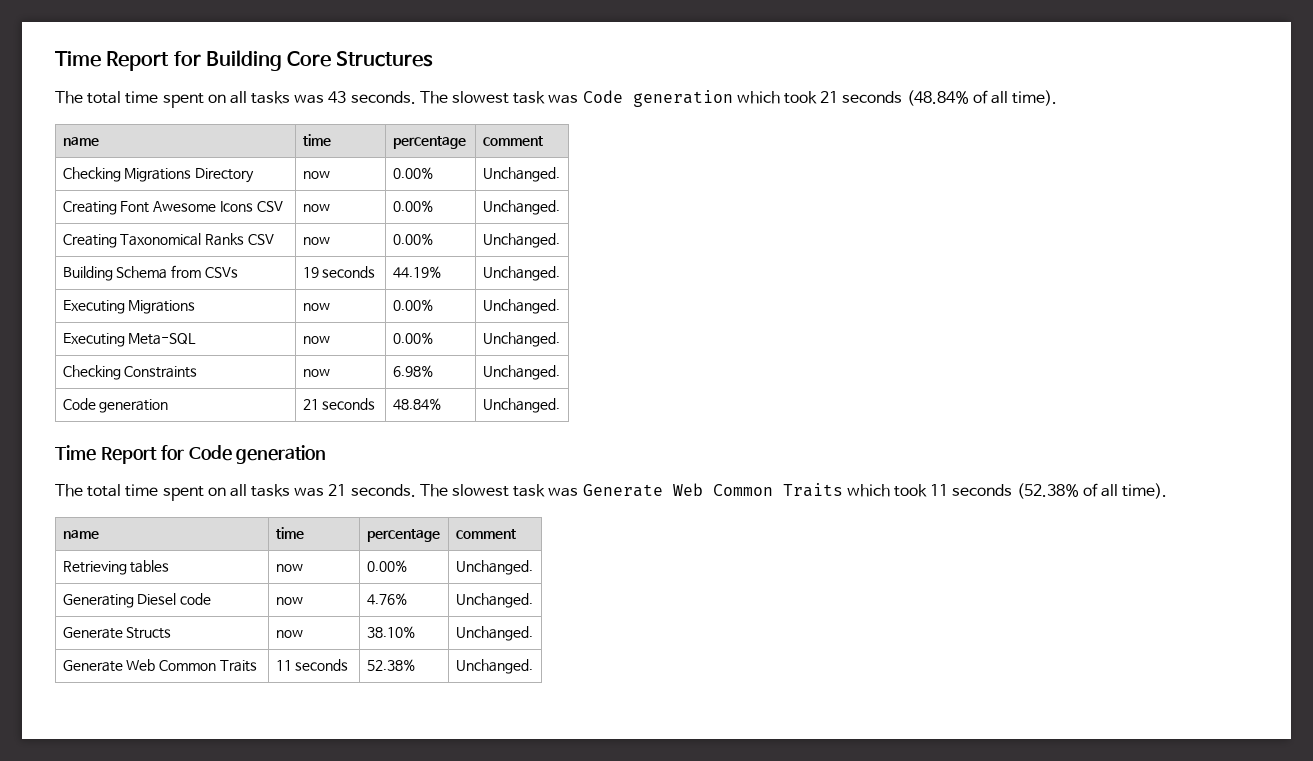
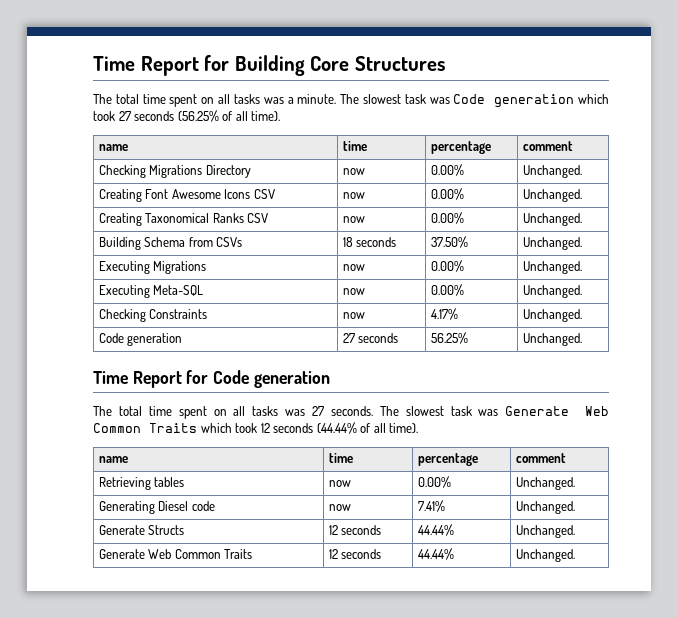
[328,91,416,104] 43 seconds. -> [287,94,337,104] a minute.
[820,90,969,106] 21 seconds (48.84% -> [118,110,219,122] 27 seconds (56.25%
[302,266,376,278] [392,266,441,278] 19 seconds | 44.19% -> [342,237,397,247] [430,236,468,248] 18 seconds | 37.50%
[392,365,433,377] 6.98% -> [430,308,458,320] 4.17%
[302,398,376,410] [392,398,441,410] 21 seconds | 48.84% -> [342,333,399,343] [430,332,468,344] 27 seconds | 56.25%
[328,484,347,496] 21 -> [312,406,325,416] 27
[930,483,1079,499] 11 seconds (52.38% -> [260,422,357,434] 12 seconds (44.44%
[366,593,407,605] 4.76% -> [417,500,445,512] 7.41%
[275,630,303,638] [366,626,415,638] now | 38.10% -> [328,525,382,535] [417,524,454,536] 12 seconds | 44.44%
[275,659,349,671] [366,659,415,671] 11 seconds | 52.38% -> [328,549,382,559] [417,548,454,560] 12 seconds | 44.44%

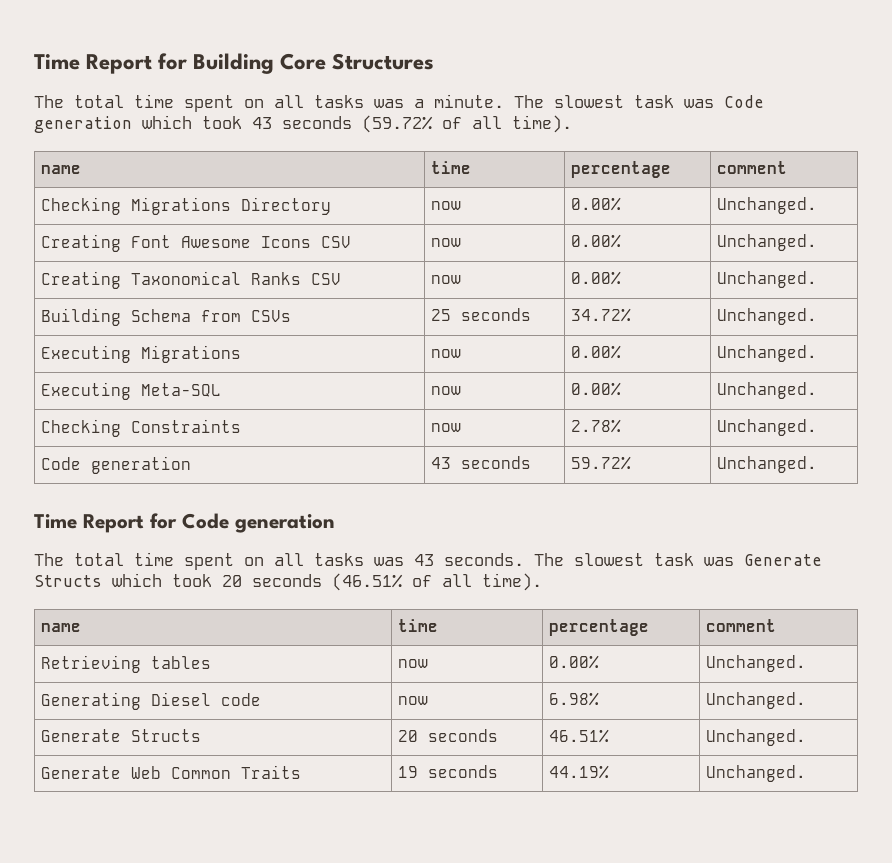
[118,110,219,122] 27 seconds (56.25% -> [252,115,433,133] 43 seconds (59.72%
[342,237,397,247] [430,236,468,248] 18 seconds | 37.50% -> [430,308,531,321] [570,308,631,322] 25 seconds | 34.72%
[430,308,458,320] 4.17% -> [570,419,621,433] 2.78%
[342,333,399,343] [430,332,468,344] 27 seconds | 56.25% -> [430,456,531,469] [570,456,631,470] 43 seconds | 59.72%
[312,406,325,416] 27 -> [414,554,434,566] 43
[585,406,609,416] [93,422,357,434] Web Common Traits which took 12 seconds (44.44% -> [34,573,403,591] Structs which took 20 seconds (46.51%
[417,500,445,512] 7.41% -> [548,692,599,706] 6.98%
[328,525,382,535] [417,524,454,536] 12 seconds | 44.44% -> [397,729,498,742] [548,729,609,743] 20 seconds | 46.51%
[328,549,382,559] [417,548,454,560] 12 seconds | 44.44% -> [397,765,498,778] [548,765,609,779] 19 seconds | 44.19%

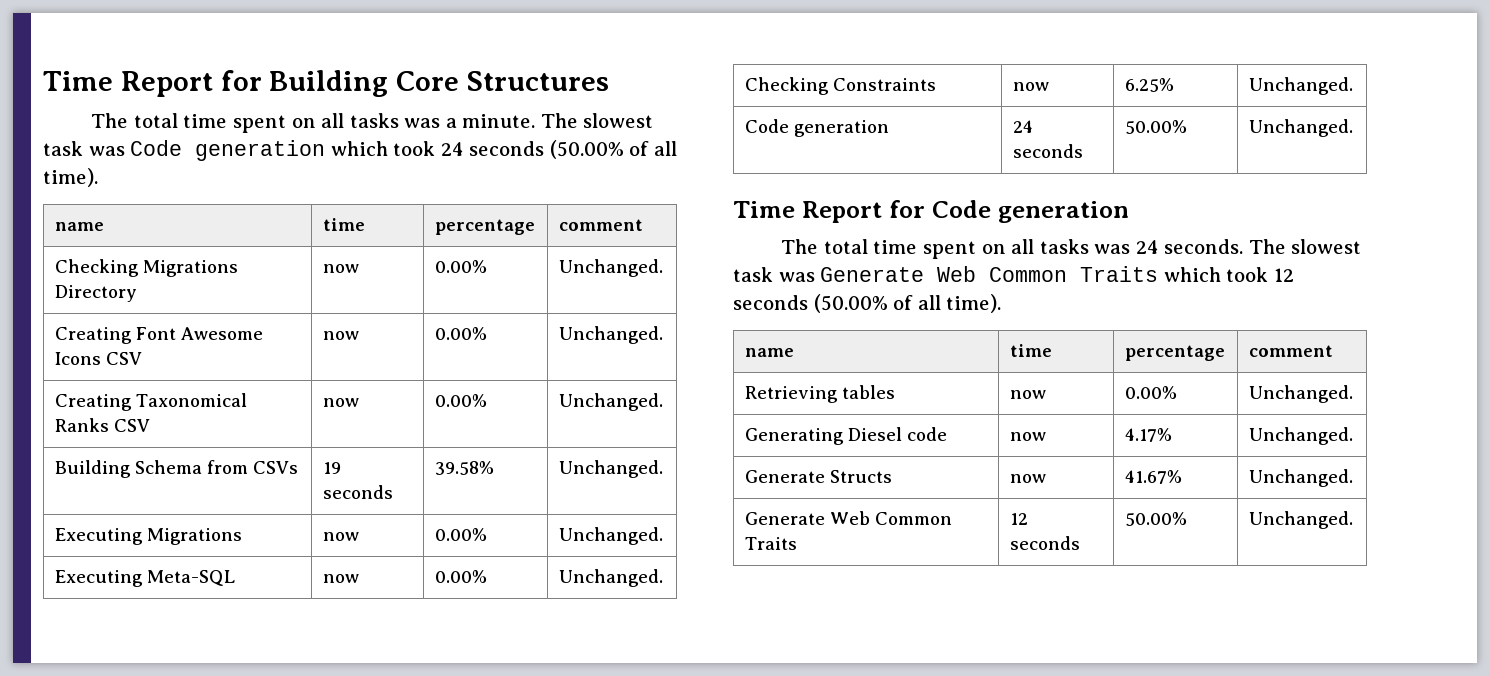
[252,115,433,133] 43 seconds (59.72% -> [440,140,624,159] 24 seconds (50.00%
[430,308,531,321] [570,308,631,322] 25 seconds | 34.72% -> [322,462,341,474] [322,485,393,499] [434,461,494,475] 19 seconds | 39.58%
[570,419,621,433] 2.78% -> [1124,78,1174,92] 6.25%
[430,456,531,469] [570,456,631,470] 43 seconds | 59.72% -> [1012,120,1033,133] [1012,144,1083,158] [1124,120,1187,134] 24 seconds | 50.00%
[414,554,434,566] 43 -> [1135,240,1159,254] 24
[34,573,403,591] Structs which took 20 seconds (46.51% -> [937,266,1294,282] [733,294,888,313] Web Common Traits which took 12 seconds (50.00%
[548,692,599,706] 6.98% -> [1124,428,1172,442] 4.17%
[397,729,498,742] [548,729,609,743] 20 seconds | 46.51% -> [1009,474,1046,483] [1124,470,1182,484] now | 41.67%
[397,765,498,778] [548,765,609,779] 19 seconds | 44.19% -> [1009,513,1028,525] [1009,536,1080,550] [1124,512,1187,526] 12 seconds | 50.00%

